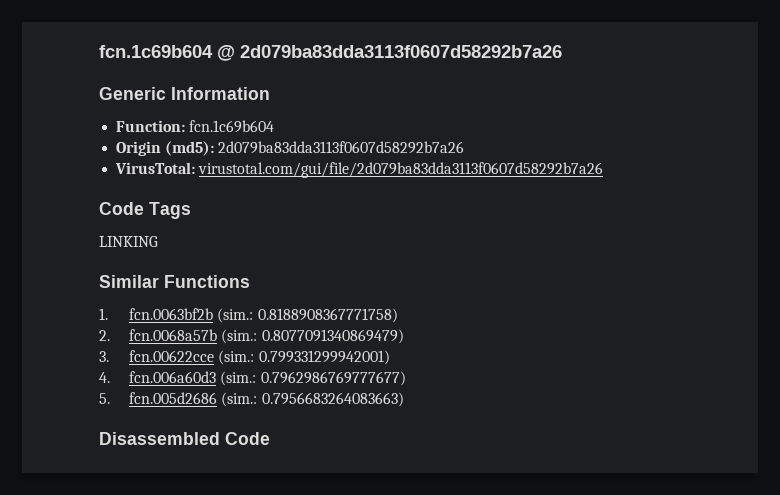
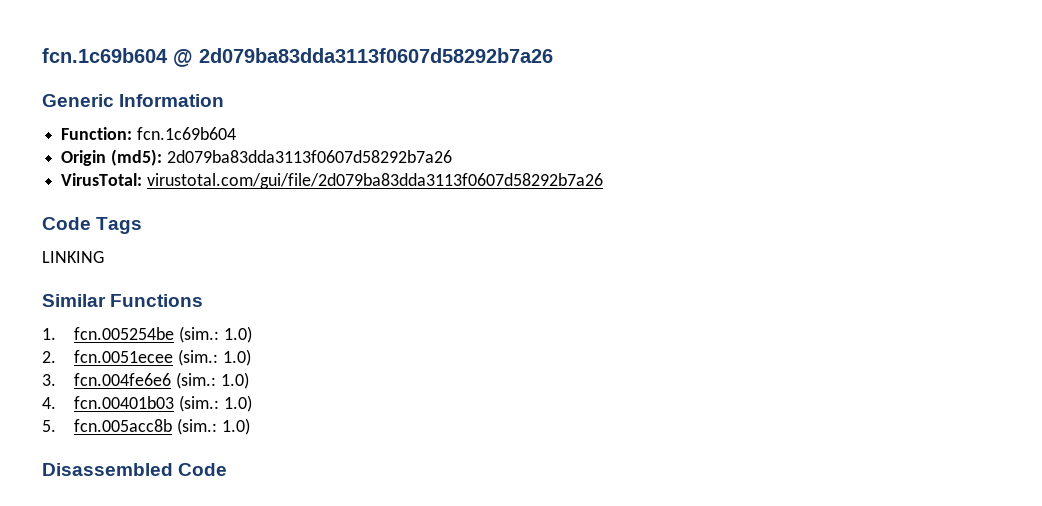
[129,308,398,323] [99,329,404,344] [99,350,390,365] [99,371,406,386] [99,392,404,407] fcn.0063bf2b (sim.: 0.8188908367771758) // 2. fcn.0068a57b (sim.: 0.8077091340869479) // 3. fcn.00622cce (sim.: 0.799331299942001) // 4. fcn.006a60d3 (sim.: 0.7962986769777677) // 5. fcn.005d2686 (sim.: 0.7956683264083663) -> [74,326,252,343] [42,349,251,366] [42,372,249,389] [42,395,252,412] [42,418,250,435] fcn.005254be (sim.: 1.0) // 2. fcn.0051ecee (sim.: 1.0) // 3. fcn.004fe6e6 (sim.: 1.0) // 4. fcn.00401b03 (sim.: 1.0) // 5. fcn.005acc8b (sim.: 1.0)

